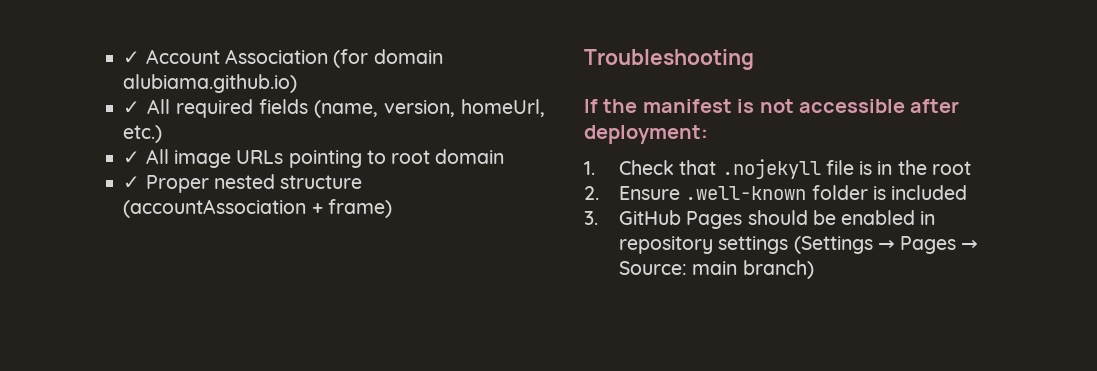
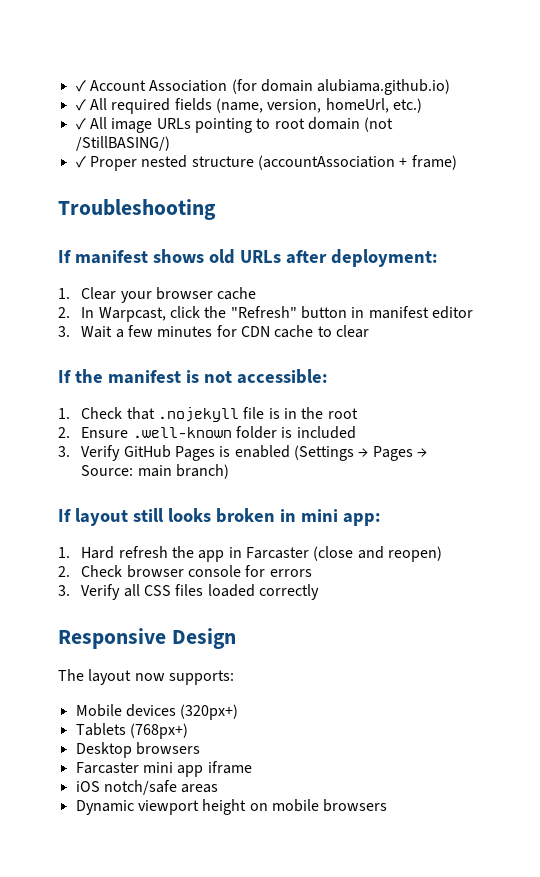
(505, 156) none -> [364,117,394,132] [75,136,170,151] (not /StillBASING/)
(754, 59) none -> [58,249,438,267] [58,287,257,303] [58,306,473,322] [58,325,369,338] // If manifest shows old URLs after deployment: // 1. Clear your browser cache // 2. In Warpcast, click the "Refresh" button in manifest editor // 3. Wait a few minutes for CDN cache to clear
[799,99,960,113] [584,125,708,144] accessible after deployment: -> [236,369,328,384] accessible:
(598, 218) none -> [81,445,121,461] Verify
[747,210,936,225] [619,236,789,254] should be enabled in repository settings -> [219,445,290,458] is enabled
(814, 269) none -> [58,508,381,526] [58,546,442,562] [58,565,312,578] [58,584,319,600] [58,628,236,649] [58,669,234,685] [75,704,239,720] [75,723,188,739] [75,742,200,758] [75,761,252,777] [75,780,219,795] [75,799,388,815] // If layout still looks broken in mini app: // 1. Hard refresh the app in Farcaster (close and reopen) // 2. Check browser console for errors // 3. Verify all CSS files loaded correctly // Responsive Design // The layout now supports: // Mobile devices (320px+) // Tablets (768px+) // Desktop browsers // Farcaster mini app iframe // iOS notch/safe areas // Dynamic viewport height on mobile browsers

